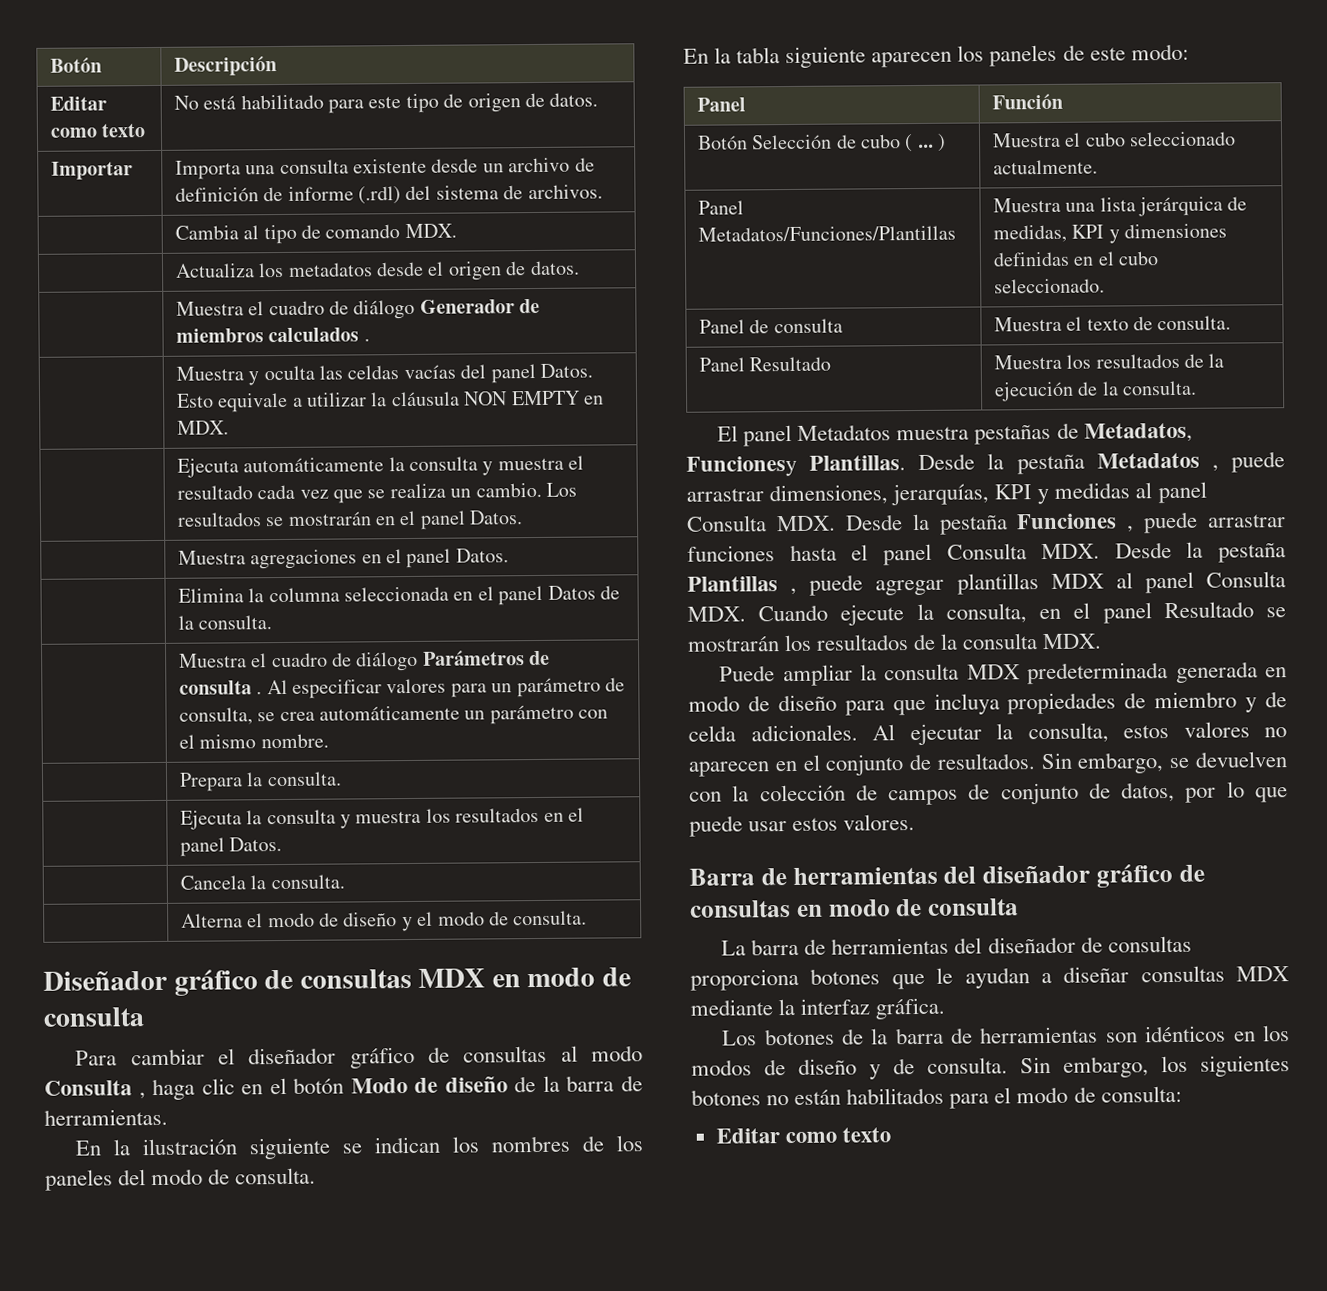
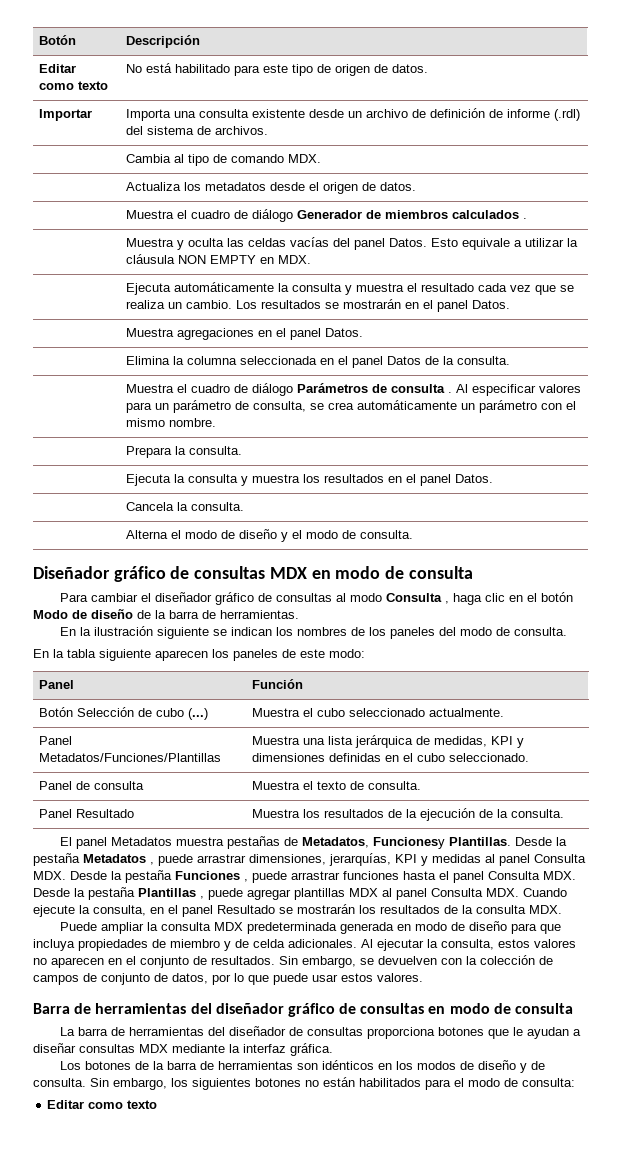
[904,133,947,153] ( ... ) -> [188,708,209,720] (...)

